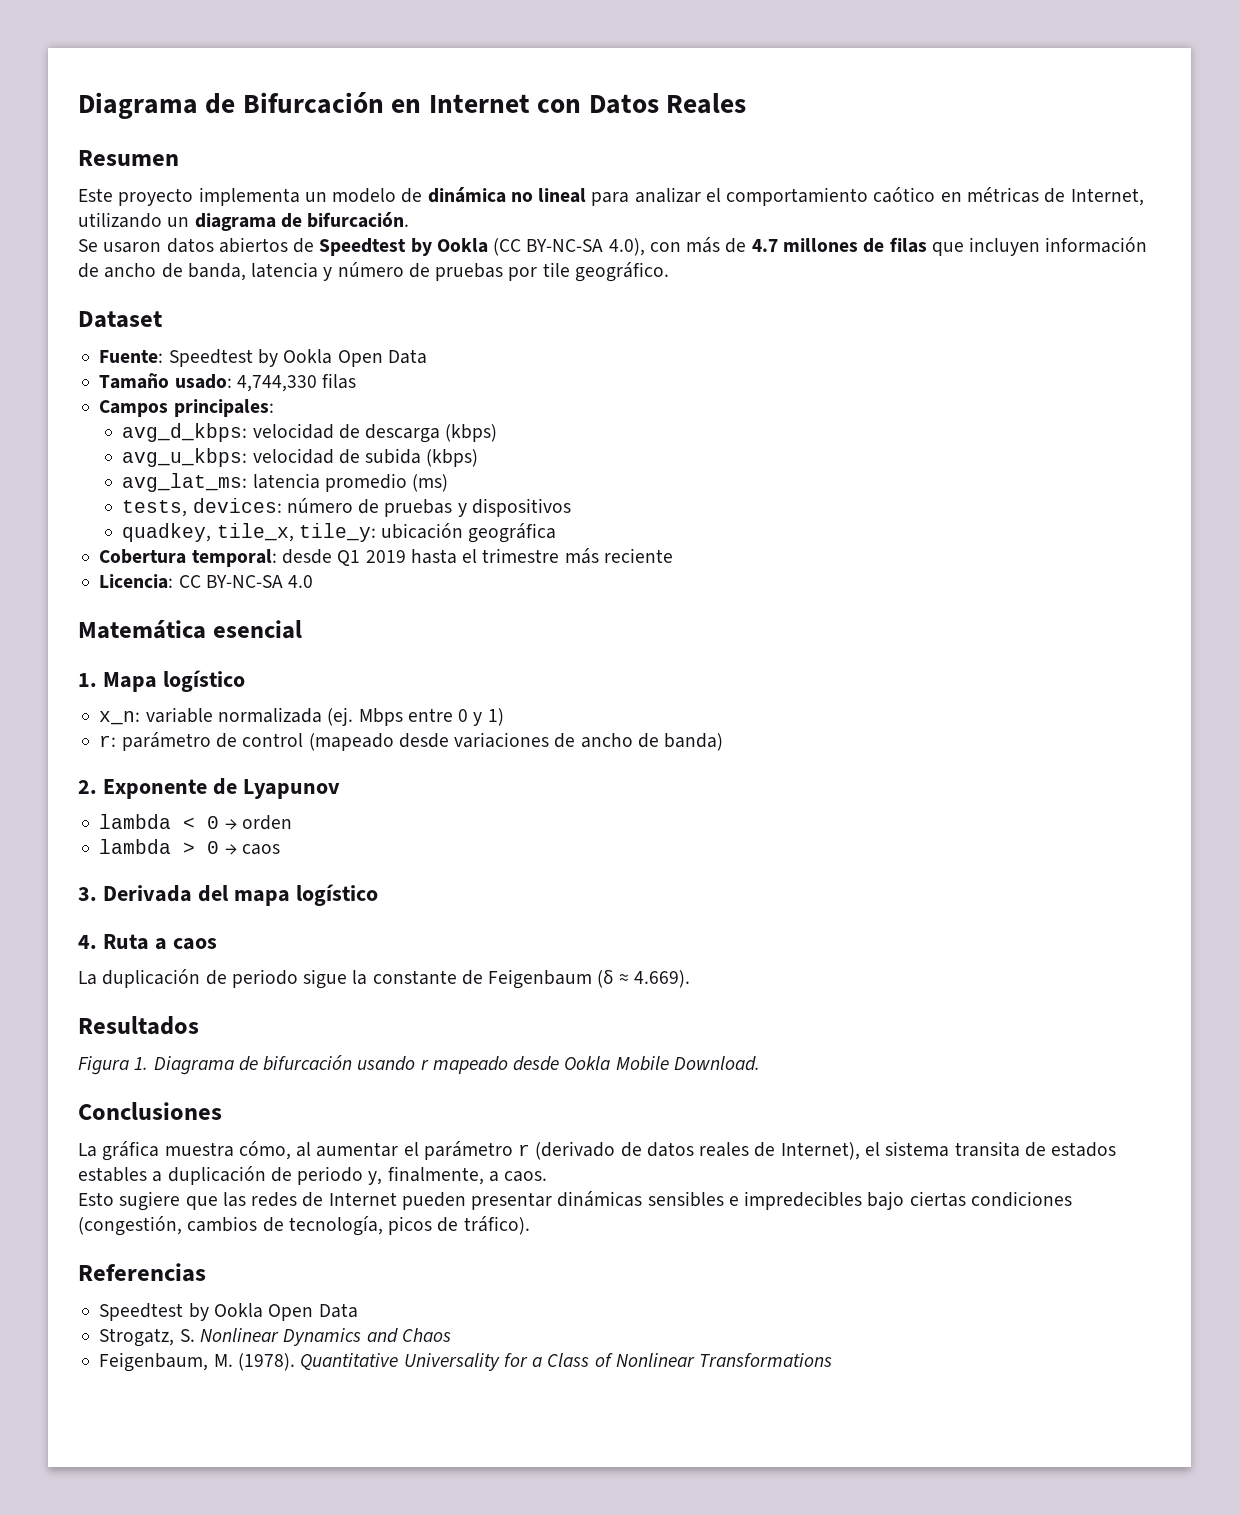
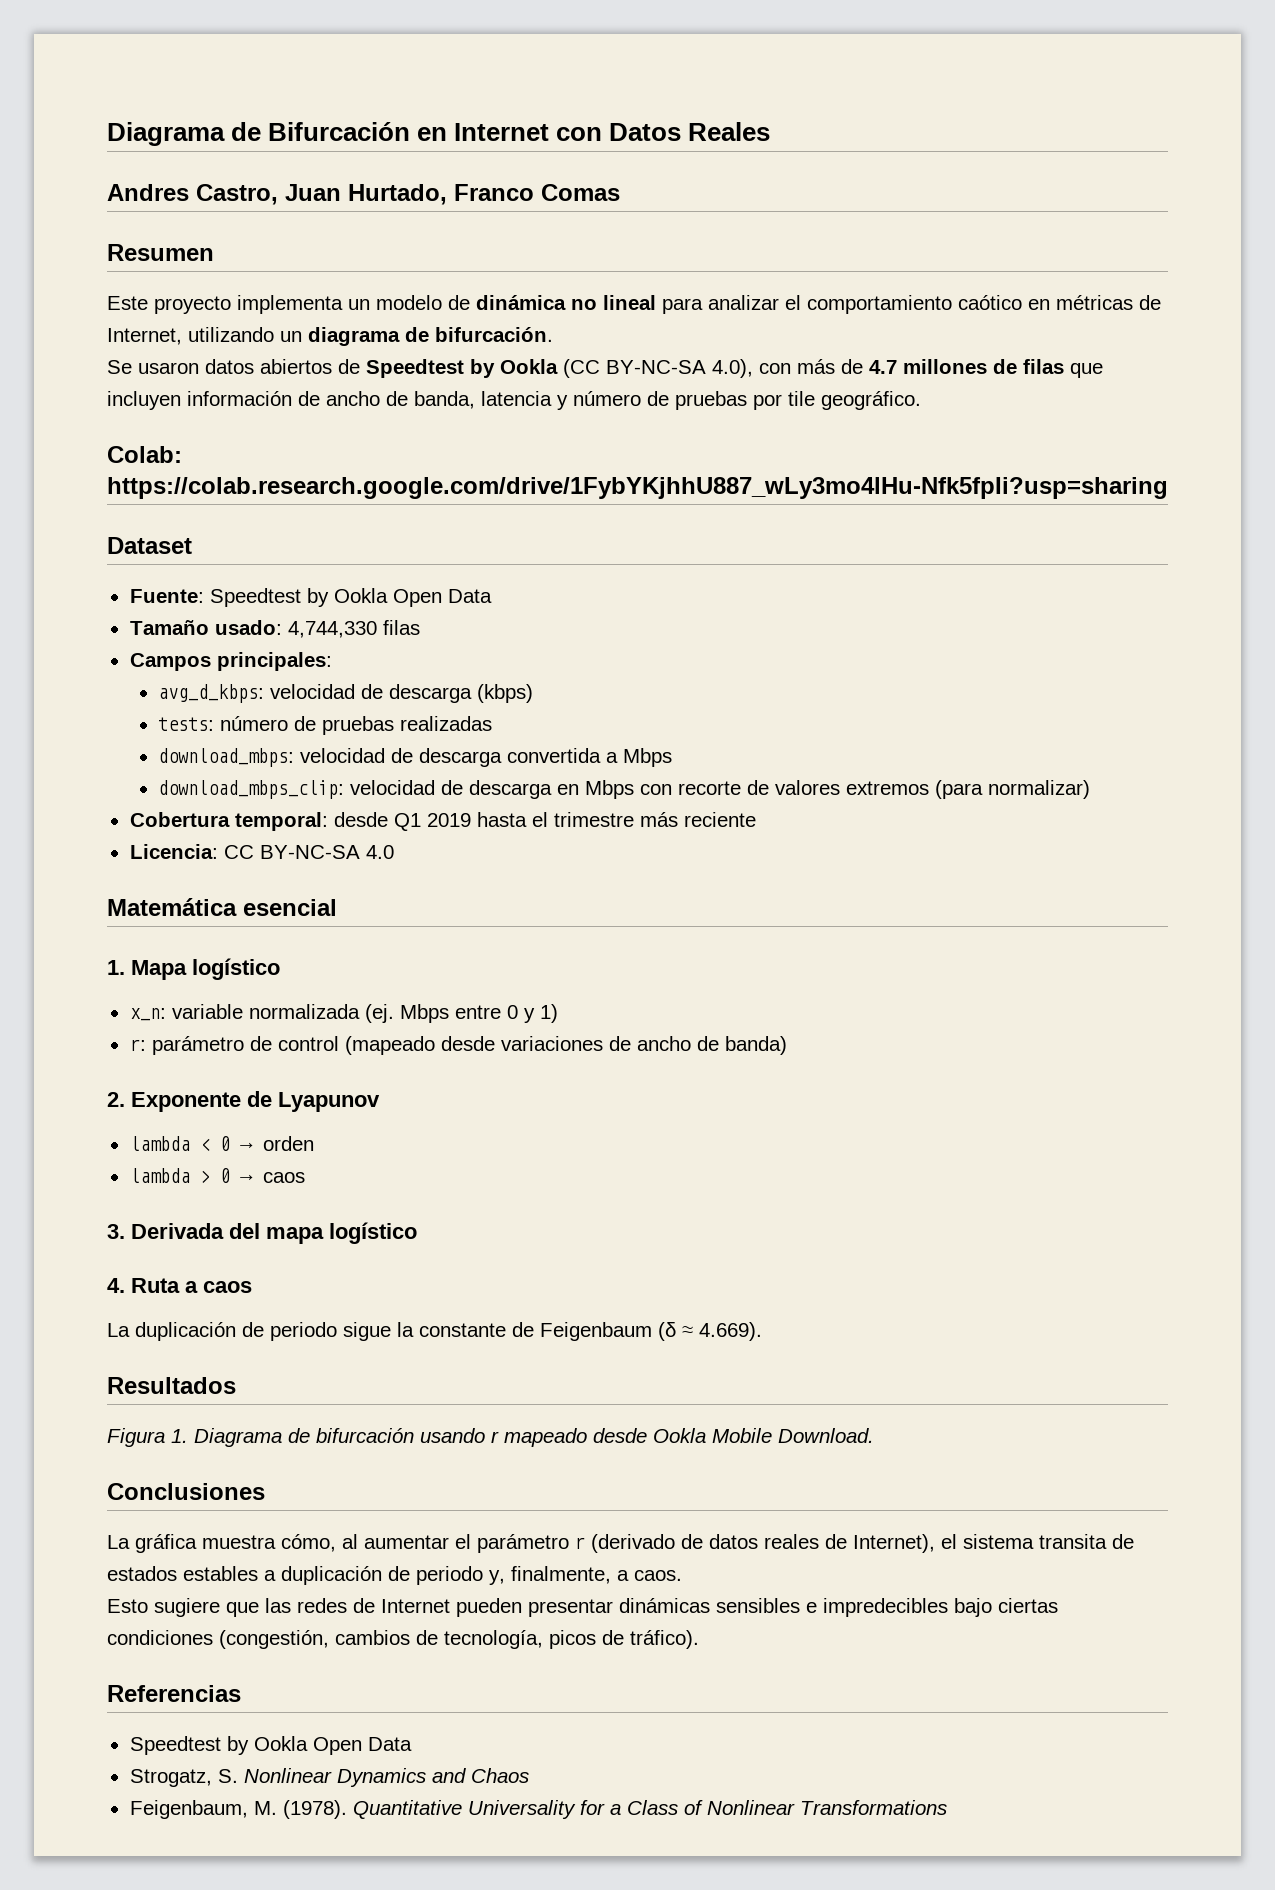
(746, 103) none -> [107,184,620,205] // Andres Castro, Juan Hurtado, Franco Comas
(669, 272) none -> [107,446,182,463] [107,477,1168,499] // Colab: https://colab.research.google.com/drive/1FybYKjhhU887_wLy3mo4lHu-Nfk5fpIi?usp=sharing
[122,448,479,467] [122,473,449,492] [122,498,572,517] [122,523,557,543] avg_u_kbps: velocidad de subida (kbps) // avg_lat_ms: latencia promedio (ms) // tests, devices: número de pruebas y dispositivos // quadkey, tile_x, tile_y: ubicación geográfica -> [158,716,493,735] [158,748,673,767] [158,780,1091,799] tests: número de pruebas realizadas // download_mbps: velocidad de descarga convertida a Mbps // download_mbps_clip: velocidad de descarga en Mbps con recorte de valores extremos (para normalizar)

